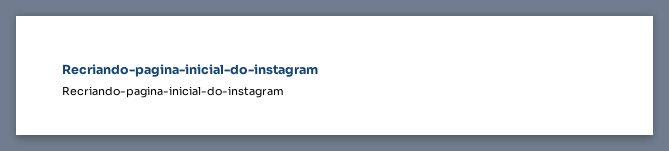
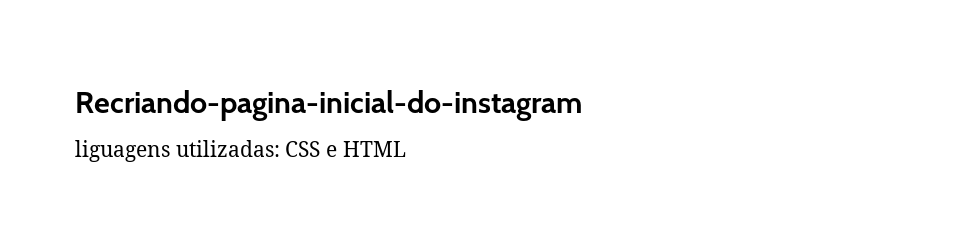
[62,86,284,98] Recriando-pagina-inicial-do-instagram -> [75,140,406,162] liguagens utilizadas: CSS e HTML

